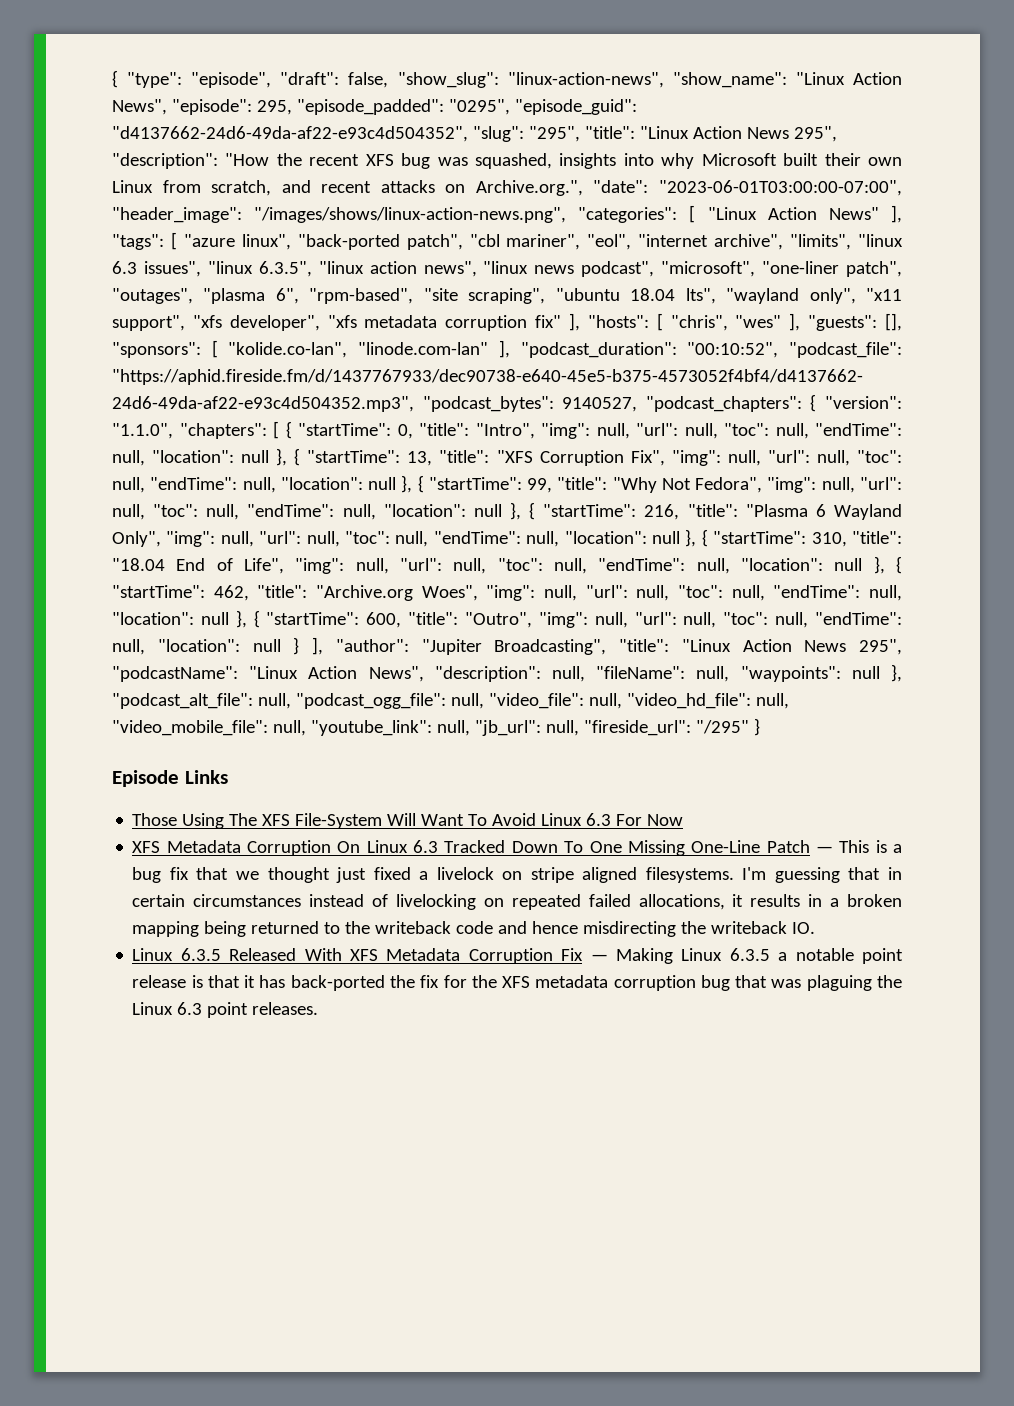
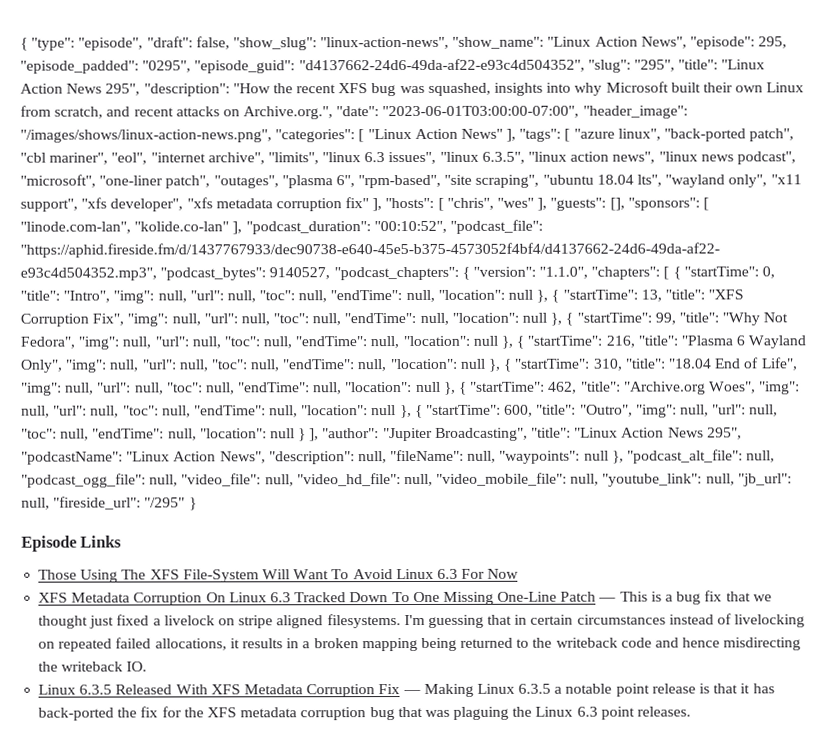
[228,342,489,358] "kolide.co-lan", "linode.com-lan" -> [20,221,230,234] "linode.com-lan", "kolide.co-lan"

